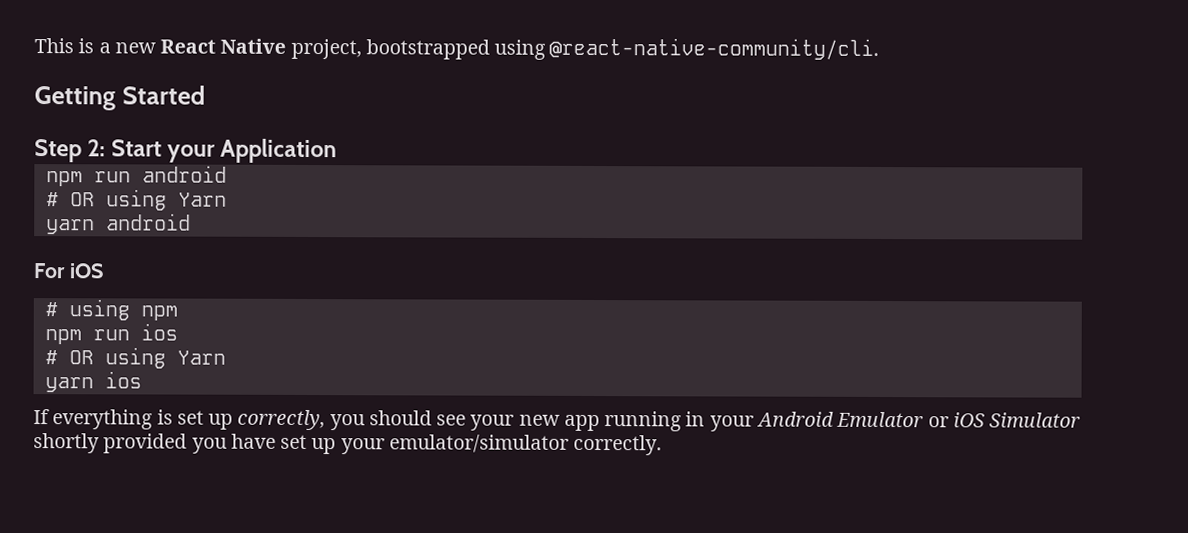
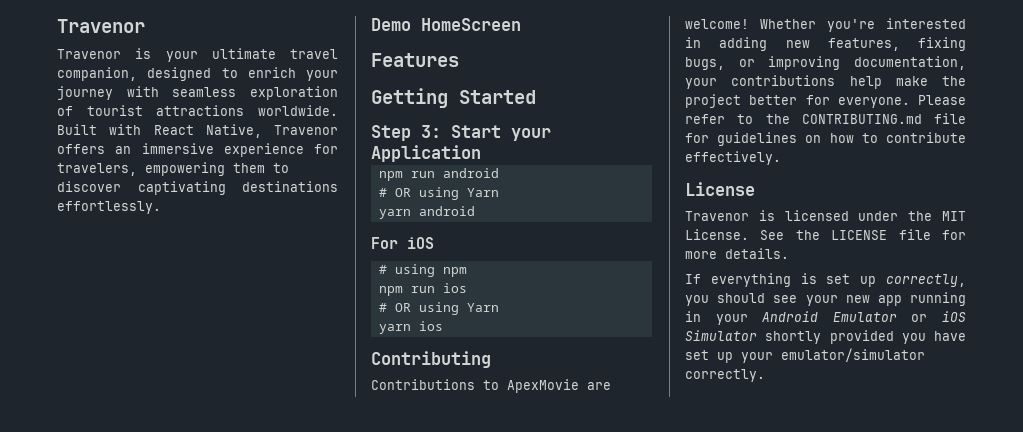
[34,37,880,60] This is a new React Native project, bootstrapped using @react-native-community/cli. -> [57,19,145,33] [57,48,338,62] [57,67,338,81] [57,86,338,100] [57,105,338,116] [57,124,338,138] [57,143,338,157] [57,162,289,176] [57,181,338,195] [57,201,161,214] [371,18,521,31] [371,53,459,67] Travenor // Travenor is your ultimate travel companion, designed to enrich your journey with seamless exploration of tourist attractions worldwide. Built with React Native, Travenor offers an immersive experience for travelers, empowering them to discover captivating destinations effortlessly. // Demo HomeScreen // Features
[87,139,106,157] 2: -> [421,125,441,138] 3:
(142, 380) none -> [371,351,491,368] [371,379,611,393] [685,18,966,32] [685,37,966,51] [685,56,966,70] [685,75,966,89] [685,94,966,108] [685,113,966,124] [685,132,966,146] [685,151,781,165] [685,182,755,196] [685,210,966,221] [685,229,966,240] [685,248,789,259] // Contributing // Contributions to ApexMovie are welcome! Whether you're interested in adding new features, fixing bugs, or improving documentation, your contributions help make the project better for everyone. Please refer to the CONTRIBUTING.md file for guidelines on how to contribute effectively. // License // Travenor is licensed under the MIT License. See the LICENSE file for more details.

